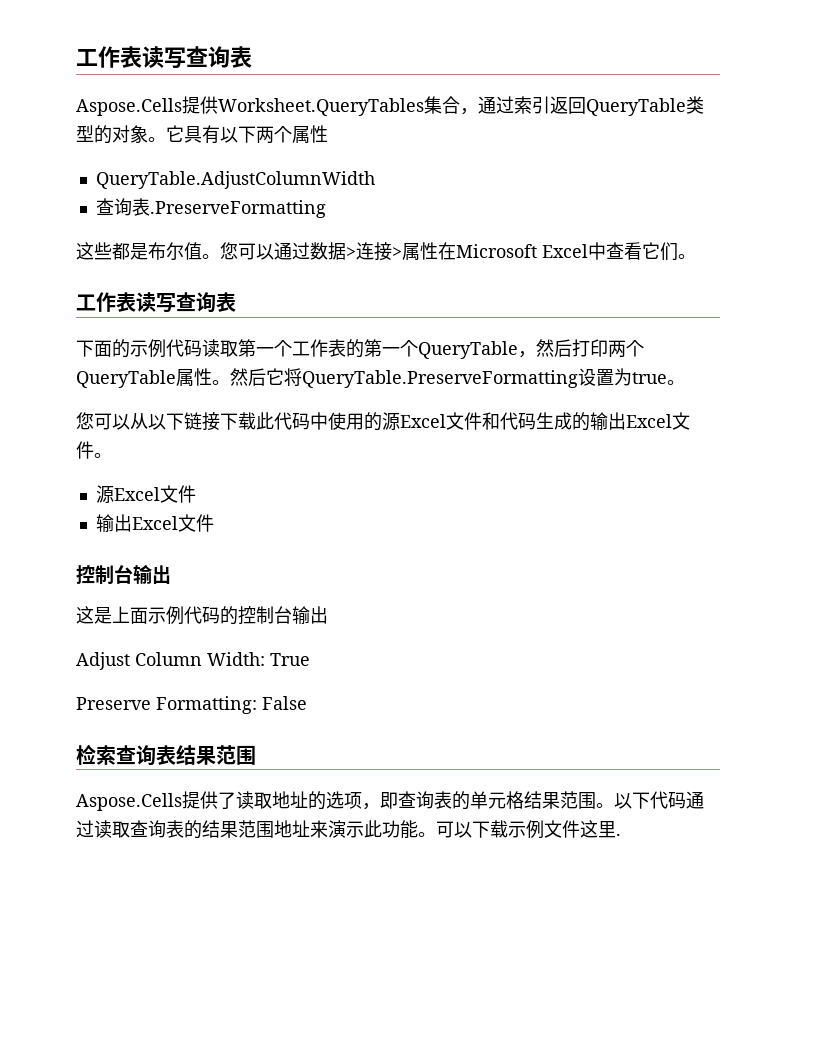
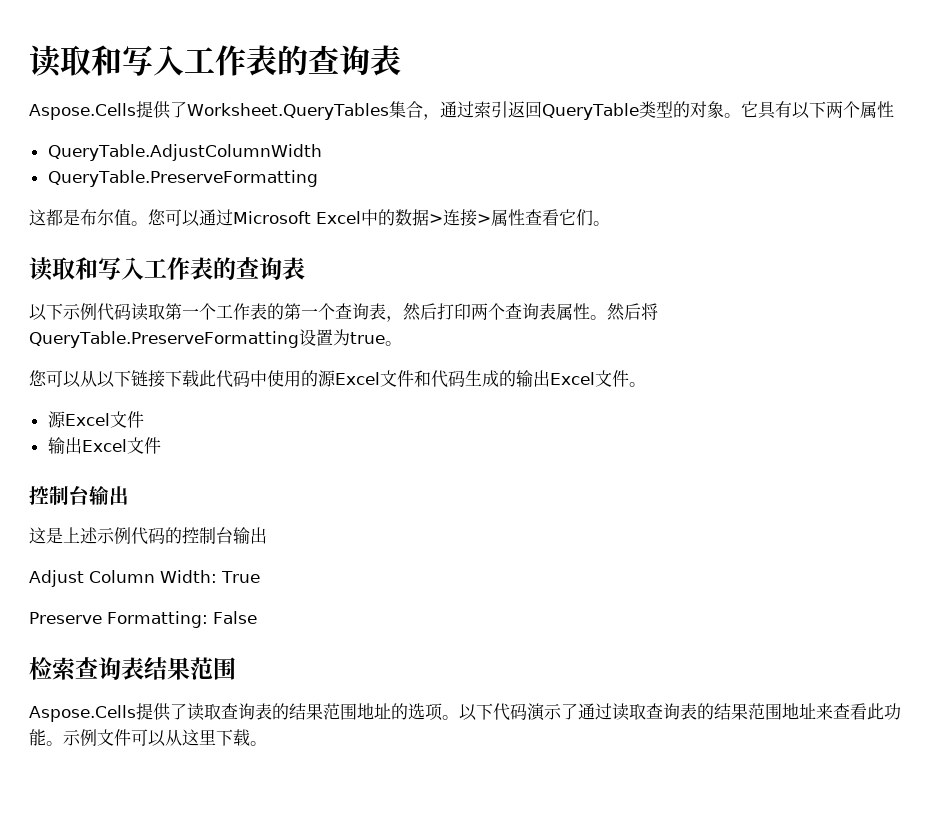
[76,46,186,69] 工作表读写 -> [29,45,308,77] 读取和写入工作表的
(218, 105) none -> [170,101,187,118] 了
[95,198,326,218] [76,242,112,260] 查询表.PreserveFormatting // 这些 -> [47,170,318,187] [29,209,46,226] QueryTable.PreserveFormatting // 这
(310, 251) none -> [233,209,395,226] Microsoft Excel中的
[438,242,606,260] 在Microsoft Excel中 -> (525, 217) none
[76,292,236,313] [76,339,130,358] 工作表读写查询表 // 下面的 -> [29,257,305,281] [29,303,63,321] 读取和写入工作表的查询表 // 以下
[418,341,518,359] QueryTable -> [335,303,386,320] 查询表
[76,370,176,388] QueryTable -> [505,303,556,320] 查询表
[266,368,284,385] 它 -> (641, 311) none
[130,607,148,624] 面 -> [80,527,98,544] 述
[272,791,596,810] 地址的选项，即查询表的单元格结果范围 -> [221,703,443,721] 查询表的结果范围地址的选项
(686, 800) none -> [527,703,578,721] 演示了
[328,820,364,838] 演示 -> [833,703,867,720] 查看
[436,820,621,839] 可以下载示例文件这里. -> [63,729,267,747] 示例文件可以从这里下载。

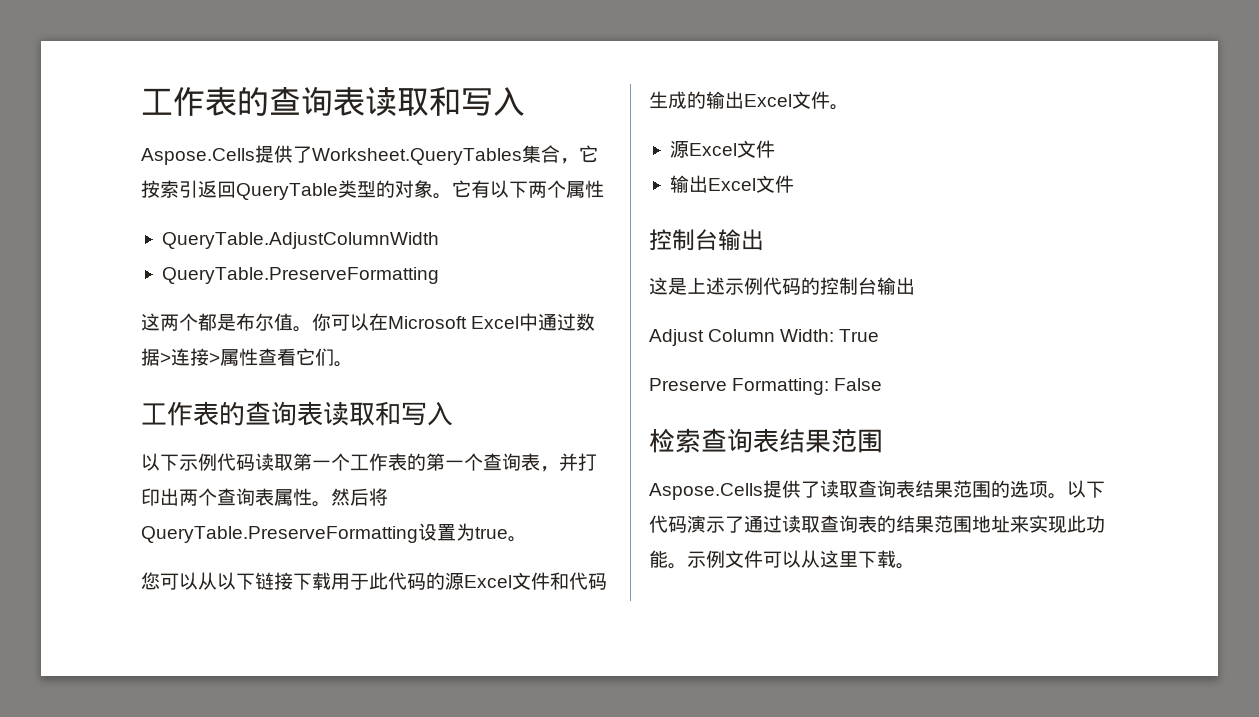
[29,45,401,77] 读取和写入工作表的查询表 -> [141,86,525,116] 工作表的查询表读取和写入
[439,101,474,118] 通过 -> [579,145,598,163] [141,180,160,198] 它按
[757,101,776,119] 具 -> (471, 189) none
(46, 217) none -> [160,313,198,331] 两个
[148,209,233,227] 您可以通过 -> [312,313,388,331] 你可以在
[378,209,395,226] 的 -> [538,313,577,331] 通过
[29,257,305,281] 读取和写入工作表的查询表 -> [141,401,453,426] 工作表的查询表读取和写入
[403,303,471,321] 然后打印 -> [559,453,597,471] [141,488,179,506] 并打印出
[199,370,301,388] 此代码中使用 -> [331,572,426,590] 用于此代码
[272,703,391,720] 的结果范围地址 -> [915,480,991,498] 结果范围
[833,703,867,720] 查看 -> [1029,515,1067,533] 实现

